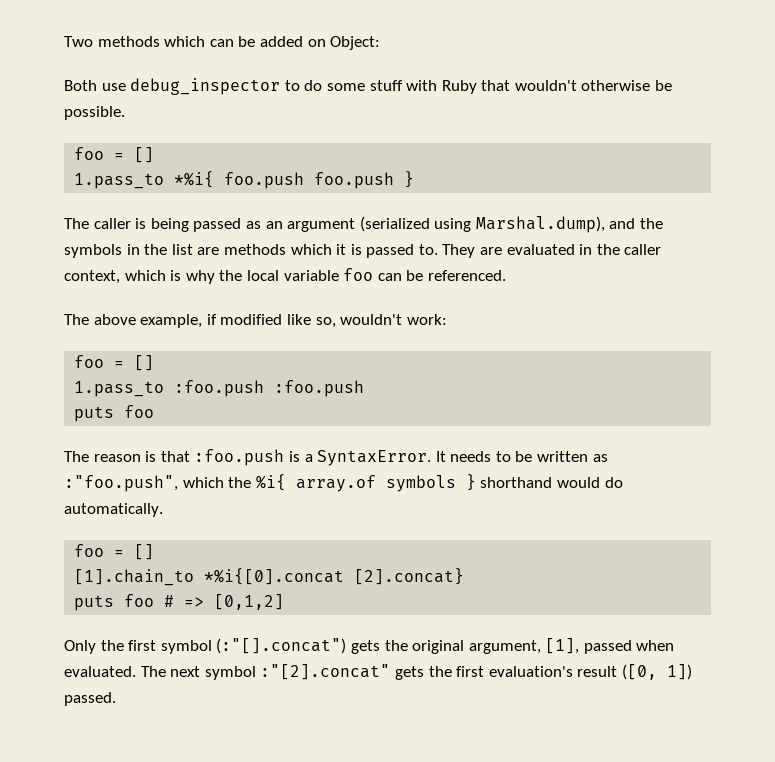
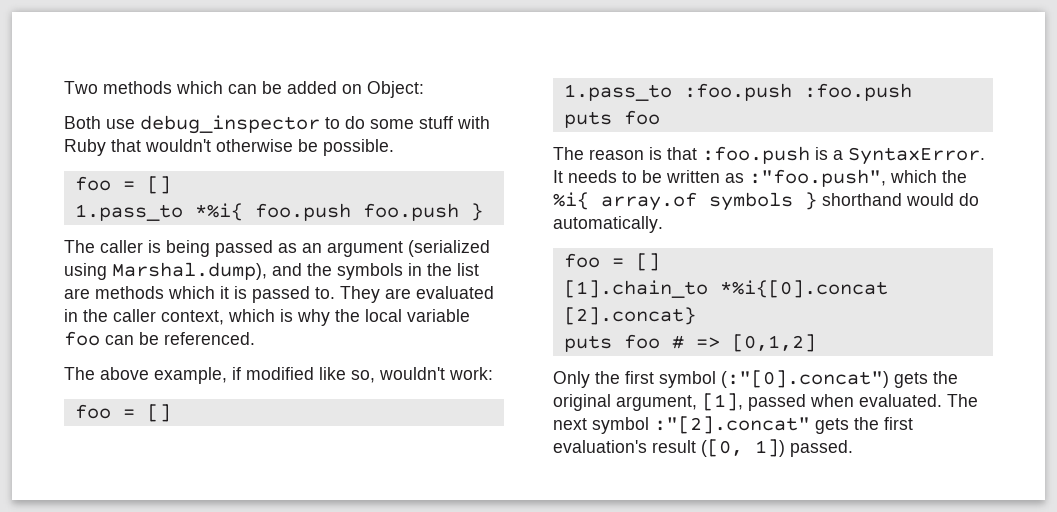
[216,638,347,654] (:"[].concat") -> [721,370,889,388] (:"[0].concat")

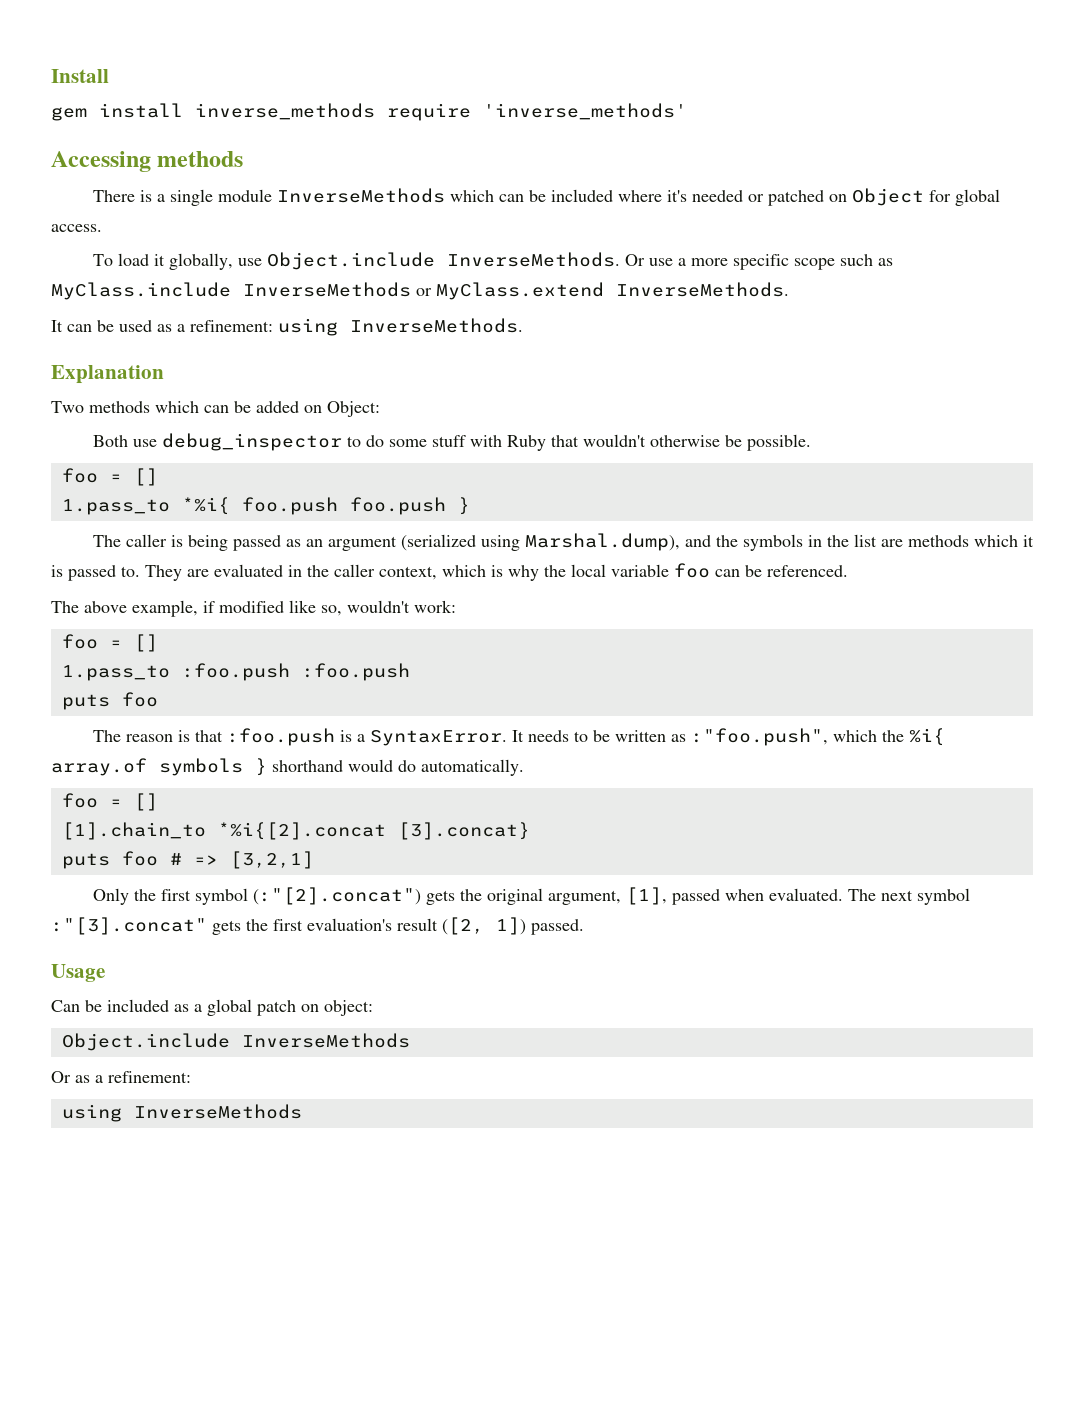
(64, 87) none -> [51,69,109,83] [51,103,687,121] [51,151,244,172] [92,188,1000,206] [51,224,102,232] [92,252,893,270] [51,282,789,300] [51,318,523,336] [51,365,164,384] Install // gem install inverse_methods require 'inverse_methods' // Accessing methods // There is a single module InverseMethods which can be included where it's needed or patched on Object for global access. // To load it globally, use Object.include InverseMethods. Or use a more specific scope such as MyClass.include InverseMethods or MyClass.extend InverseMethods. // It can be used as a refinement: using InverseMethods. // Explanation //
[719,280,888,298] [563,307,696,325] *%i{[0].concat [2].concat} -> [217,822,530,840] *%i{[2].concat [3].concat}
[731,334,816,352] [0,1,2] -> [229,851,314,869] [3,2,1]
[721,370,889,388] (:"[0].concat") -> [252,887,421,905] (:"[2].concat")
[654,416,810,434] :"[2].concat" -> [51,917,207,935] :"[3].concat"
[701,439,743,457] ([0, -> [442,917,484,935] ([2,
(853, 448) none -> [51,964,105,982] [51,999,373,1016] [61,1033,410,1051] [51,1071,191,1083] [61,1104,302,1122] // Usage // Can be included as a global patch on object: // Object.include InverseMethods // Or as a refinement: // using InverseMethods

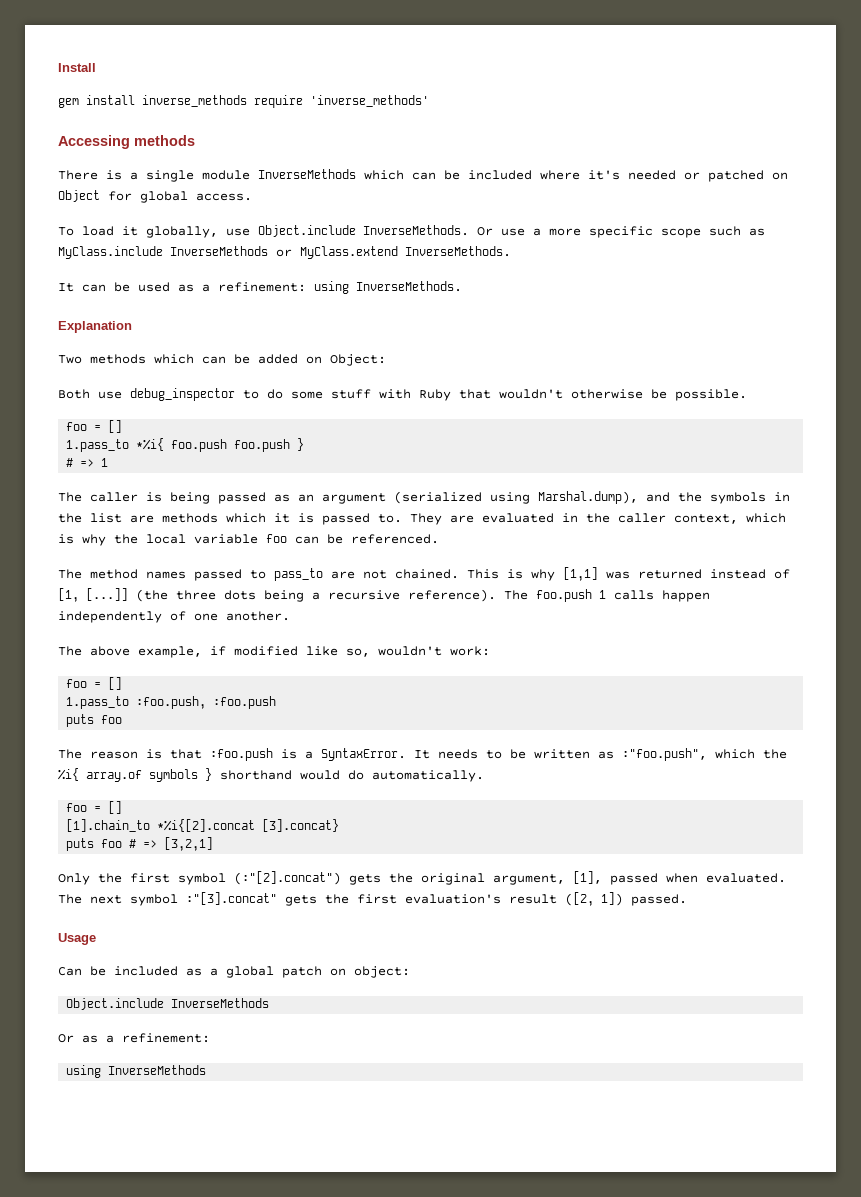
(470, 506) none -> [66,458,109,467] // # => 1
(848, 571) none -> [58,567,790,581] [58,588,710,602] [58,611,290,623] // The method names passed to pass_to are not chained. This is why [1,1] was returned instead of [1, [...]] (the three dots being a recursive reference). The foo.push 1 calls happen independently of one another.
[181,663,290,681] :foo.push -> [136,696,207,709] :foo.push,

